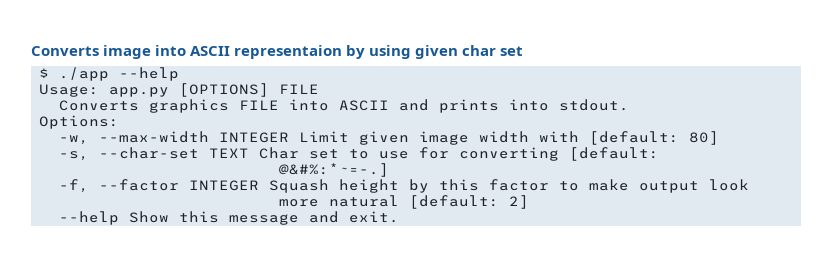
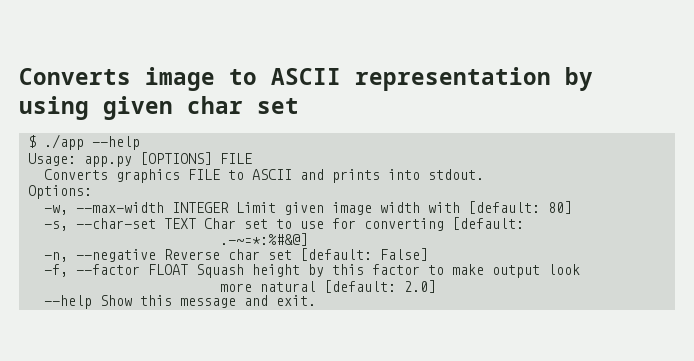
[155,45,343,59] into ASCII representaion -> [229,67,551,91] to ASCII representation
[288,99,329,111] into -> [227,170,244,180] to
[278,163,389,177] @&#%:*~=-.] -> [219,233,308,246] [43,248,428,262] .-~=*:%#&@] // -n, --negative Reverse char set [default: False]
[188,180,259,191] INTEGER -> [147,264,188,275] FLOAT
[508,195,529,209] 2] -> [403,280,436,293] 2.0]

